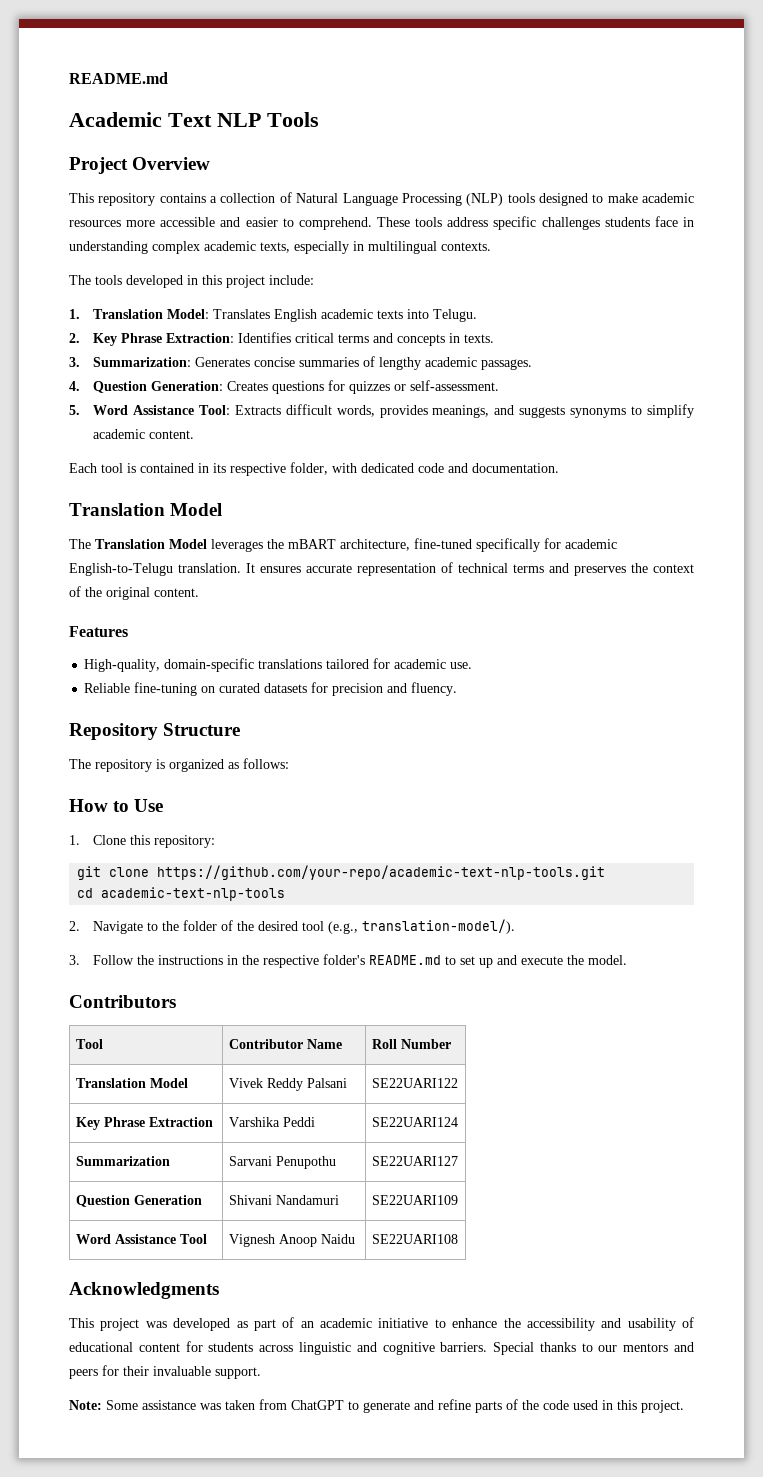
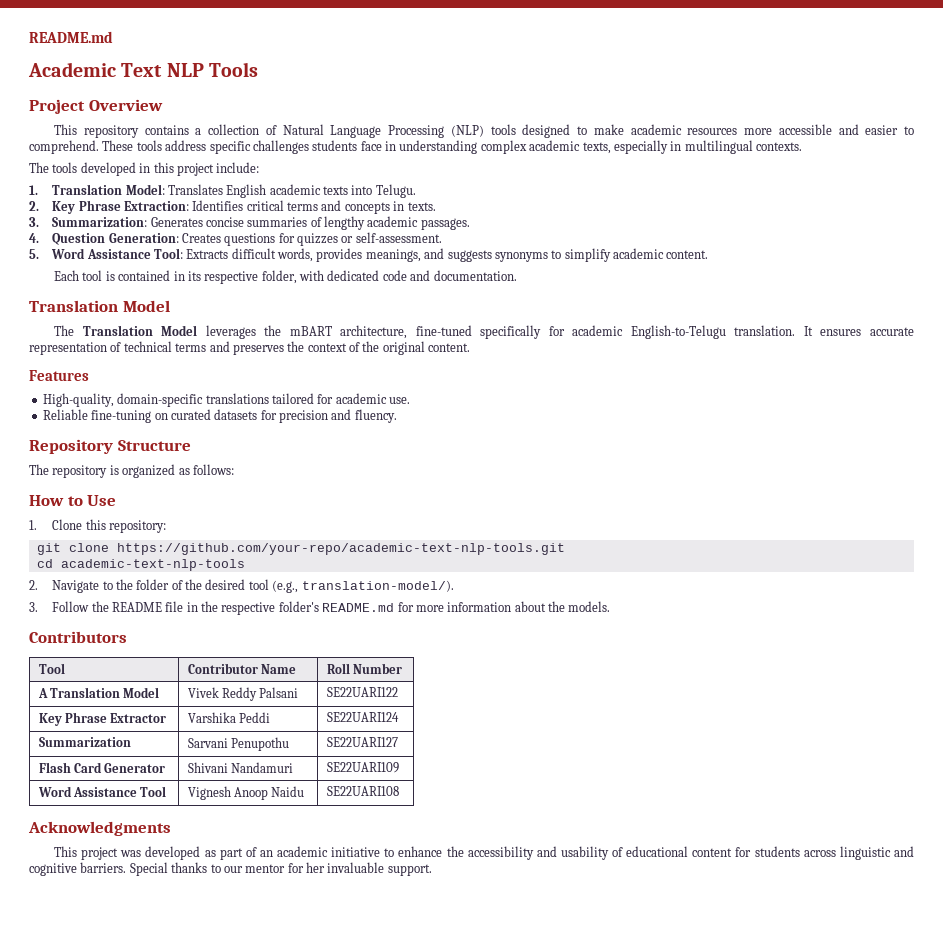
[158,955,224,965] instructions -> [111,601,184,612] README file
[445,955,628,968] to set up and execute the model. -> [397,601,611,612] for more information about the models.
(451, 1044) none -> [37,688,48,698] A
[148,1117,213,1127] Extraction -> [110,713,167,723] Extractor
[75,1195,202,1207] Question Generation -> [38,762,166,773] Flash Card Generator
[623,1342,695,1352] [69,1365,261,1379] [69,1399,684,1413] mentors and peers for their invaluable support. // Note: Some assistance was taken from ChatGPT to generate and refine parts of the code used in this project. -> [245,862,432,876] mentor for her invaluable support.

